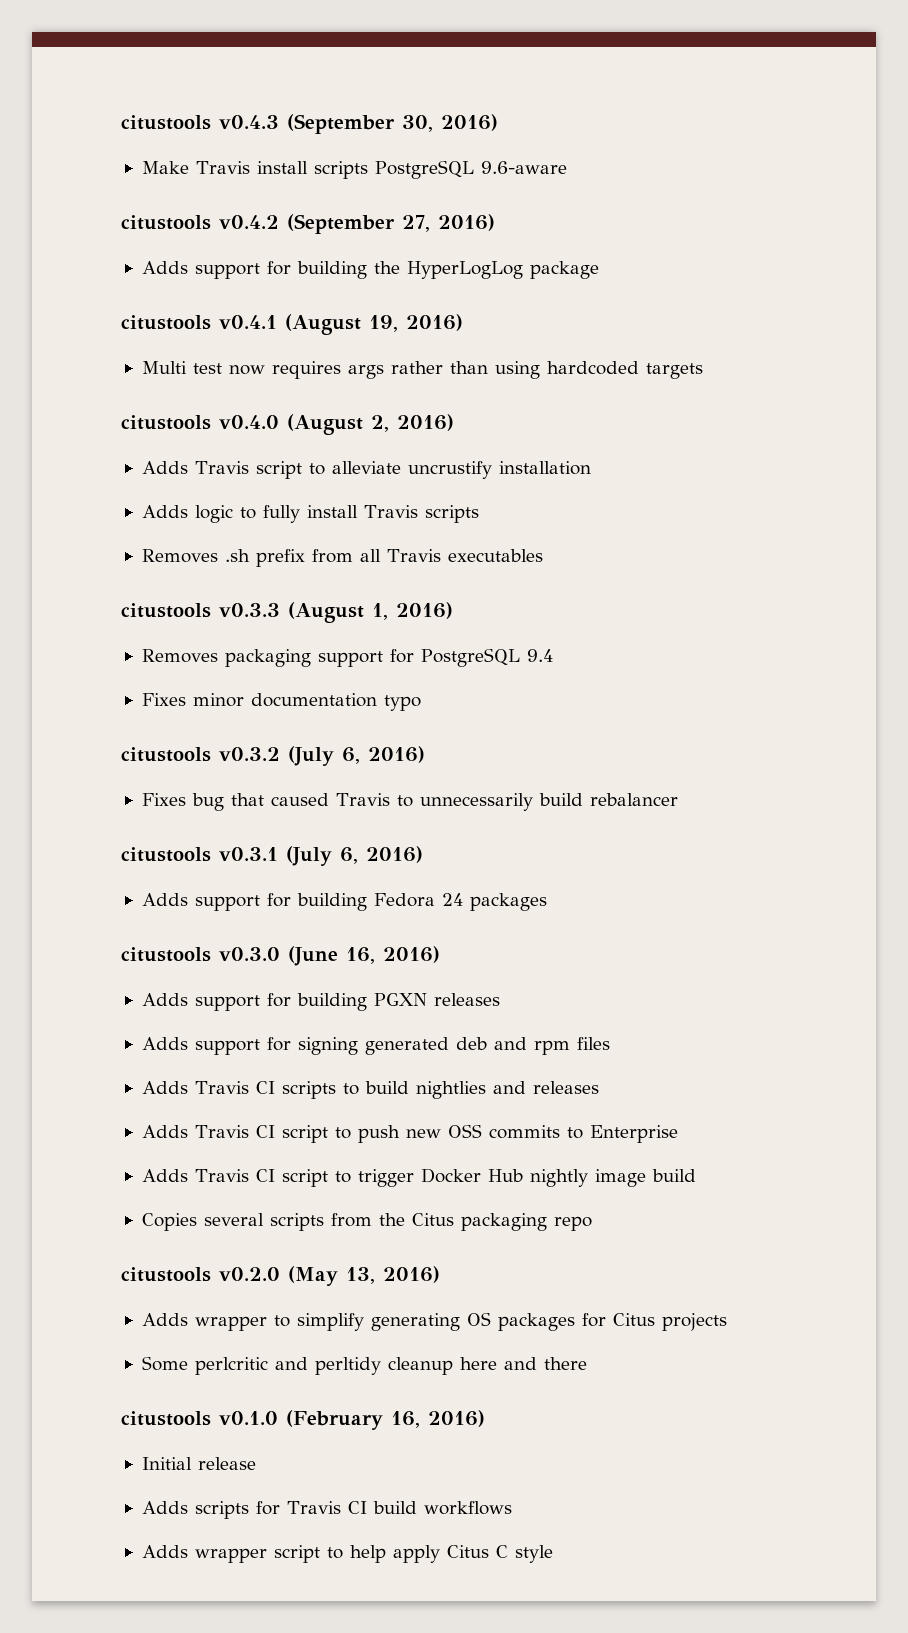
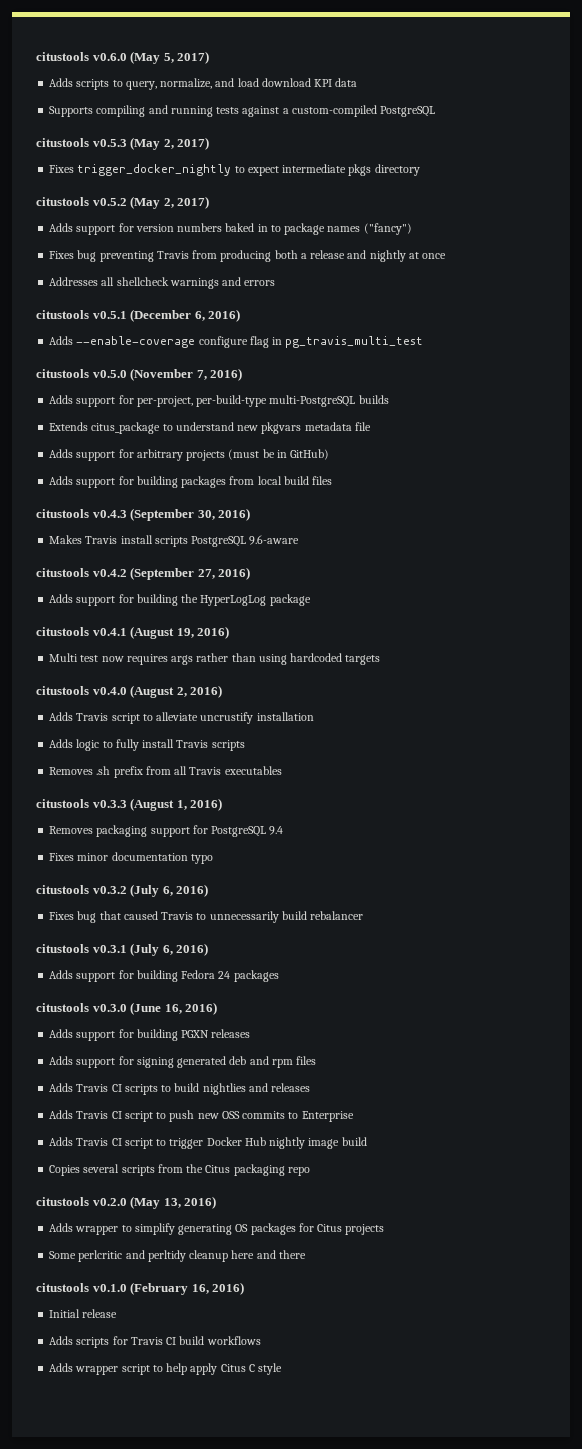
[121,115,211,130] citustools -> [36,51,210,64] [49,78,358,90] [49,105,436,117] [36,137,210,150] [49,164,420,176] [36,196,210,209] [49,223,412,235] [49,250,447,262] [49,277,276,289] [36,309,241,322] [49,336,424,348] [36,368,243,381] [49,395,389,407] [49,422,371,434] [49,449,330,461] [49,476,333,488] [36,509,89,518] citustools v0.6.0 (May 5, 2017) // Adds scripts to query, normalize, and load download KPI data // Supports compiling and running tests against a custom-compiled PostgreSQL // citustools v0.5.3 (May 2, 2017) // Fixes trigger_docker_nightly to expect intermediate pkgs directory // citustools v0.5.2 (May 2, 2017) // Adds support for version numbers baked in to package names ("fancy") // Fixes bug preventing Travis from producing both a release and nightly at once // Addresses all shellcheck warnings and errors // citustools v0.5.1 (December 6, 2016) // Adds --enable-coverage configure flag in pg_travis_multi_test // citustools v0.5.0 (November 7, 2016) // Adds support for per-project, per-build-type multi-PostgreSQL builds // Extends citus_package to understand new pkgvars metadata file // Adds support for arbitrary projects (must be in GitHub) // Adds support for building packages from local build files // citustools
[141,161,189,174] Make -> [49,535,83,544] Makes

